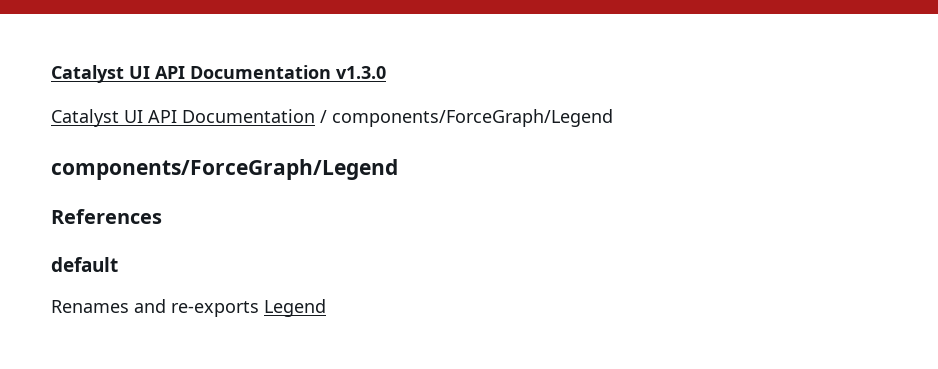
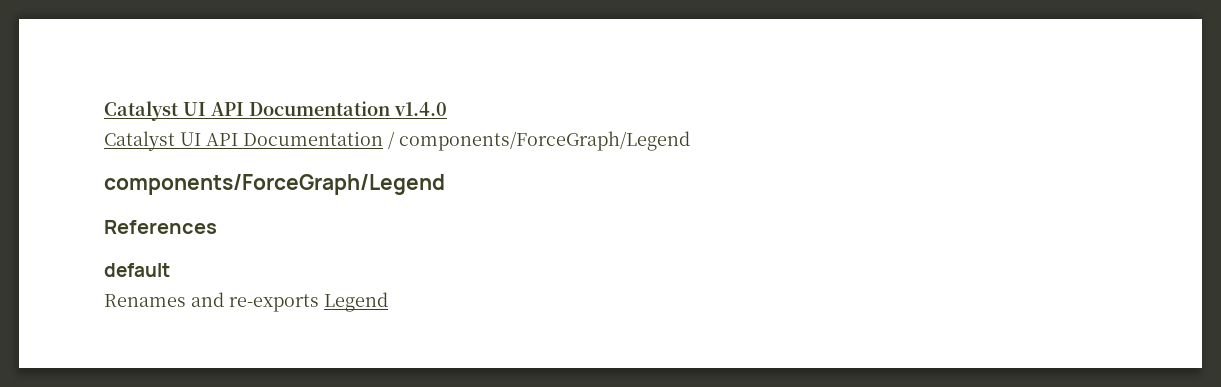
[51,65,386,83] Catalyst UI API Documentation v1.3.0 -> [104,101,447,121] Catalyst UI API Documentation v1.4.0

